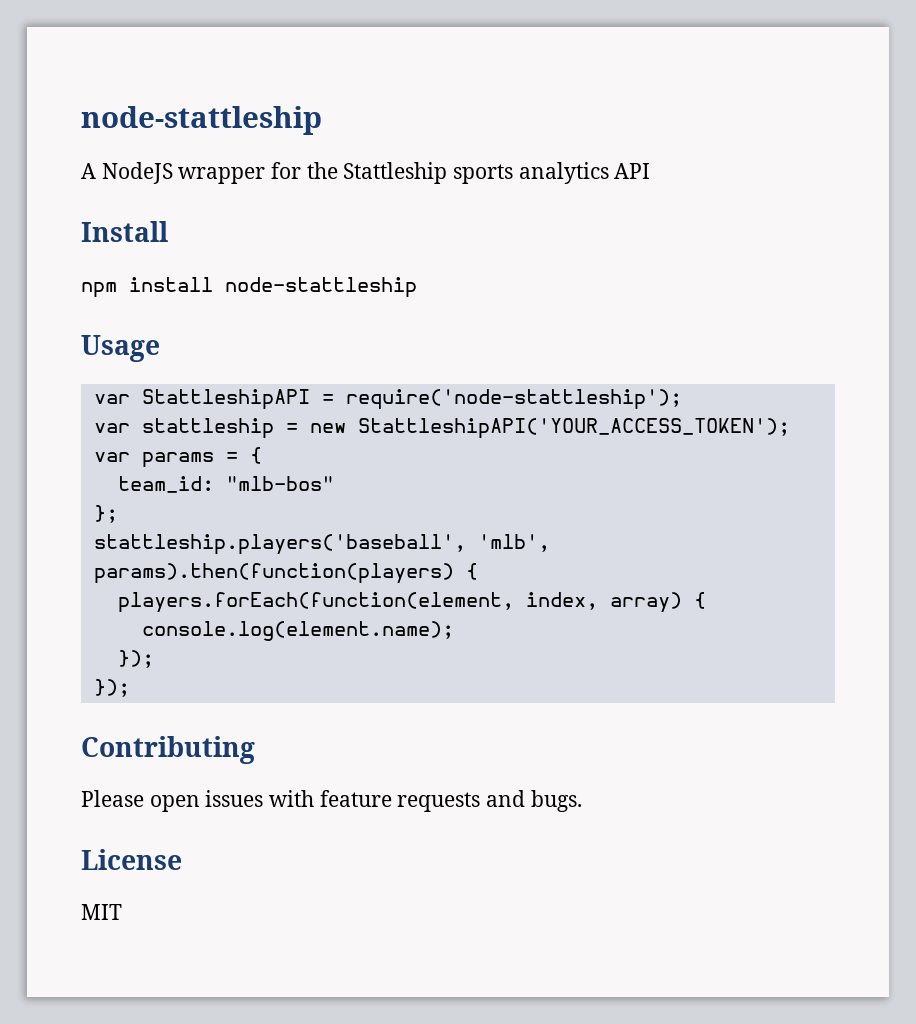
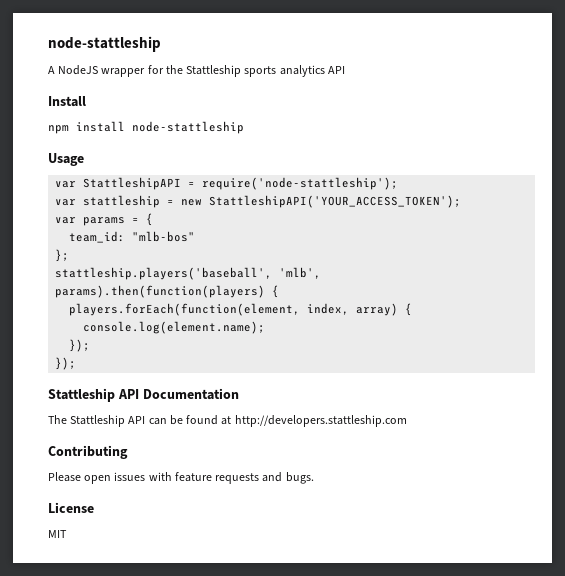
(130, 688) none -> [48,388,239,402] [48,415,407,427] // Stattleship API Documentation // The Stattleship API can be found at http://developers.stattleship.com

